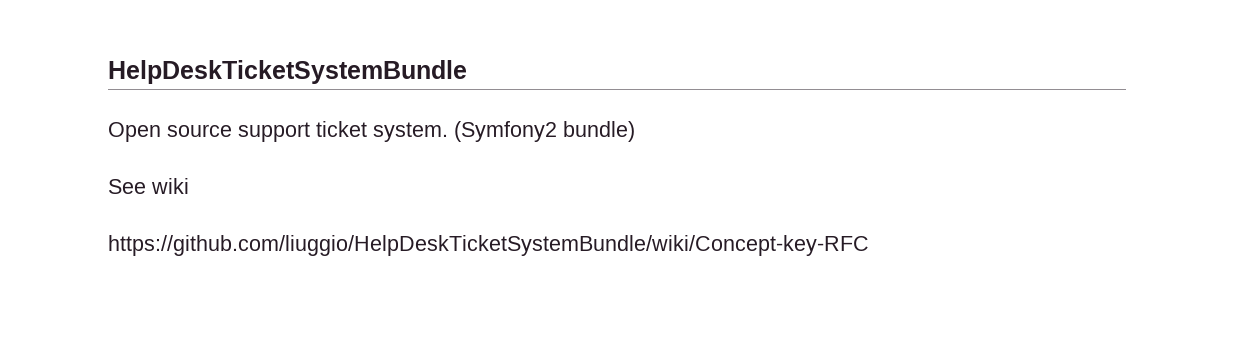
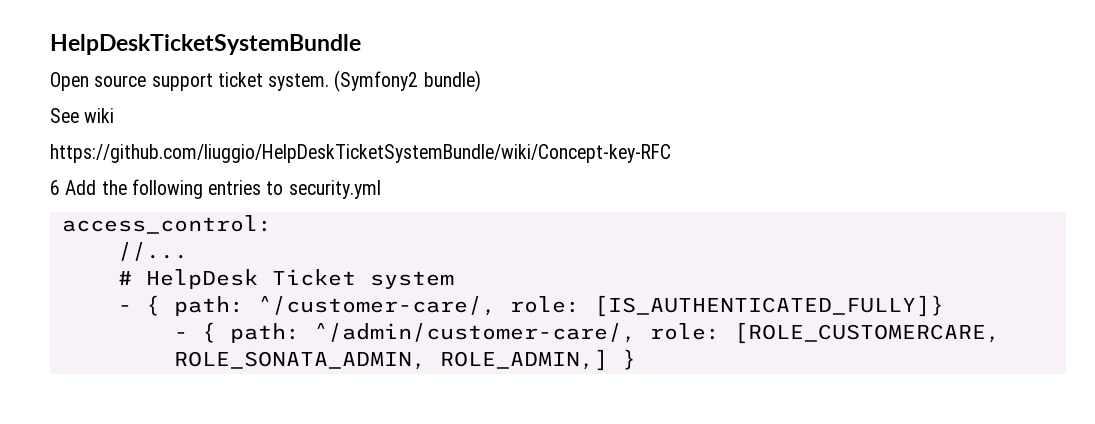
(869, 245) none -> [50,179,381,199] [61,215,272,234] [117,242,188,261] [117,269,454,289] [117,295,944,317] [173,322,1000,344] [173,349,636,371] // 6 Add the following entries to security.yml // access_control: // //... // # HelpDesk Ticket system // - { path: ^/customer-care/, role: [IS_AUTHENTICATED_FULLY]} // - { path: ^/admin/customer-care/, role: [ROLE_CUSTOMERCARE, ROLE_SONATA_ADMIN, ROLE_ADMIN,] }

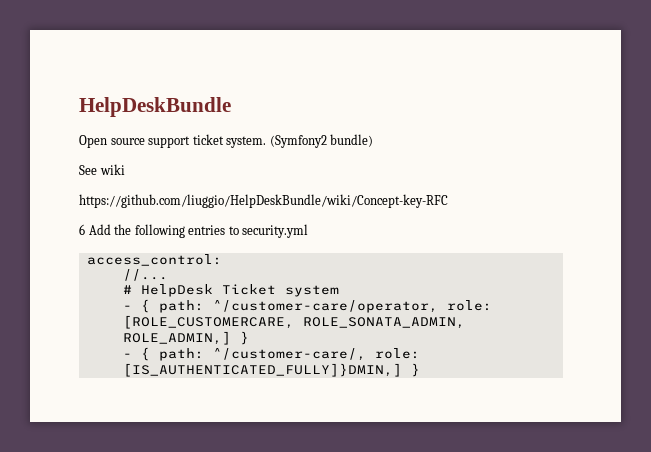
[50,34,361,55] HelpDeskTicketSystemBundle -> [79,97,231,117] HelpDeskBundle
[50,144,671,163] https://github.com/liuggio/HelpDeskTicketSystemBundle/wiki/Concept-key-RFC -> [79,194,448,208] https://github.com/liuggio/HelpDeskBundle/wiki/Concept-key-RFC
[257,295,944,317] [173,322,636,343] ^/customer-care/, role: [IS_AUTHENTICATED_FULLY]} // - { path: ^/admin/customer-care/, -> [212,300,438,313] ^/customer-care/operator,
(636, 359) none -> [122,347,420,361] [122,363,420,377] // - { path: ^/customer-care/, role: [IS_AUTHENTICATED_FULLY]}DMIN,] }

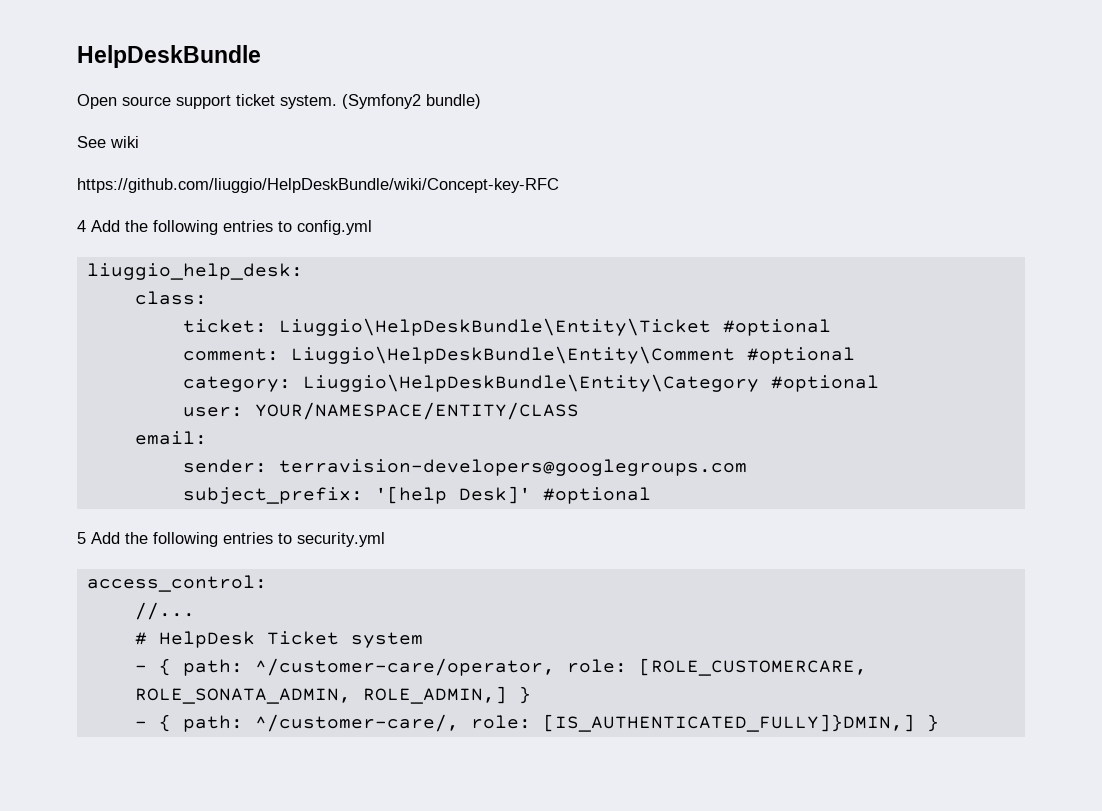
[79,224,85,235] 6 -> [77,220,372,235] [86,263,303,280] [134,291,207,305] [182,318,831,336] [182,346,855,364] [182,374,879,392] [182,402,579,420] [134,431,207,445] [182,459,747,476] [182,486,651,504] [77,532,86,544] 4 Add the following entries to config.yml // liuggio_help_desk: // class: // ticket: Liuggio\HelpDeskBundle\Entity\Ticket #optional // comment: Liuggio\HelpDeskBundle\Entity\Comment #optional // category: Liuggio\HelpDeskBundle\Entity\Category #optional // user: YOUR/NAMESPACE/ENTITY/CLASS // email: // sender: terravision-developers@googlegroups.com // subject_prefix: '[help Desk]' #optional // 5

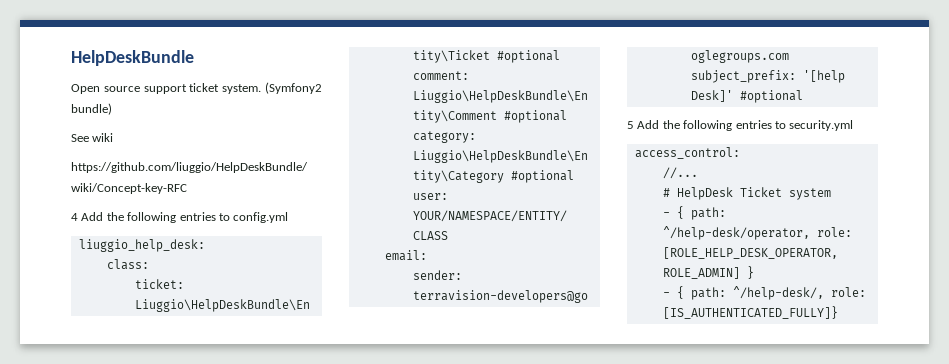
[254,658,867,676] [134,686,507,704] ^/customer-care/operator, role: [ROLE_CUSTOMERCARE, ROLE_SONATA_ADMIN, ROLE_ADMIN,] -> [662,226,852,240] [662,247,838,259] [662,267,740,279] ^/help-desk/operator, role: [ROLE_HELP_DESK_OPERATOR, ROLE_ADMIN]
[254,714,939,732] ^/customer-care/, role: [IS_AUTHENTICATED_FULLY]}DMIN,] } -> [732,286,866,300] [662,306,838,319] ^/help-desk/, role: [IS_AUTHENTICATED_FULLY]}

